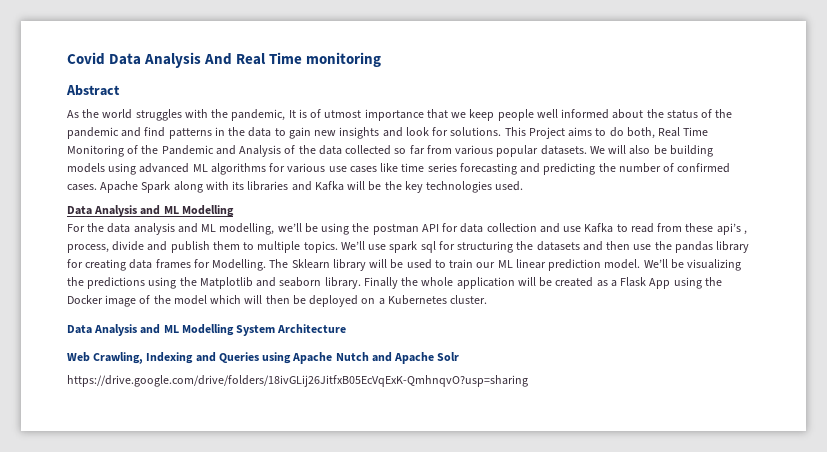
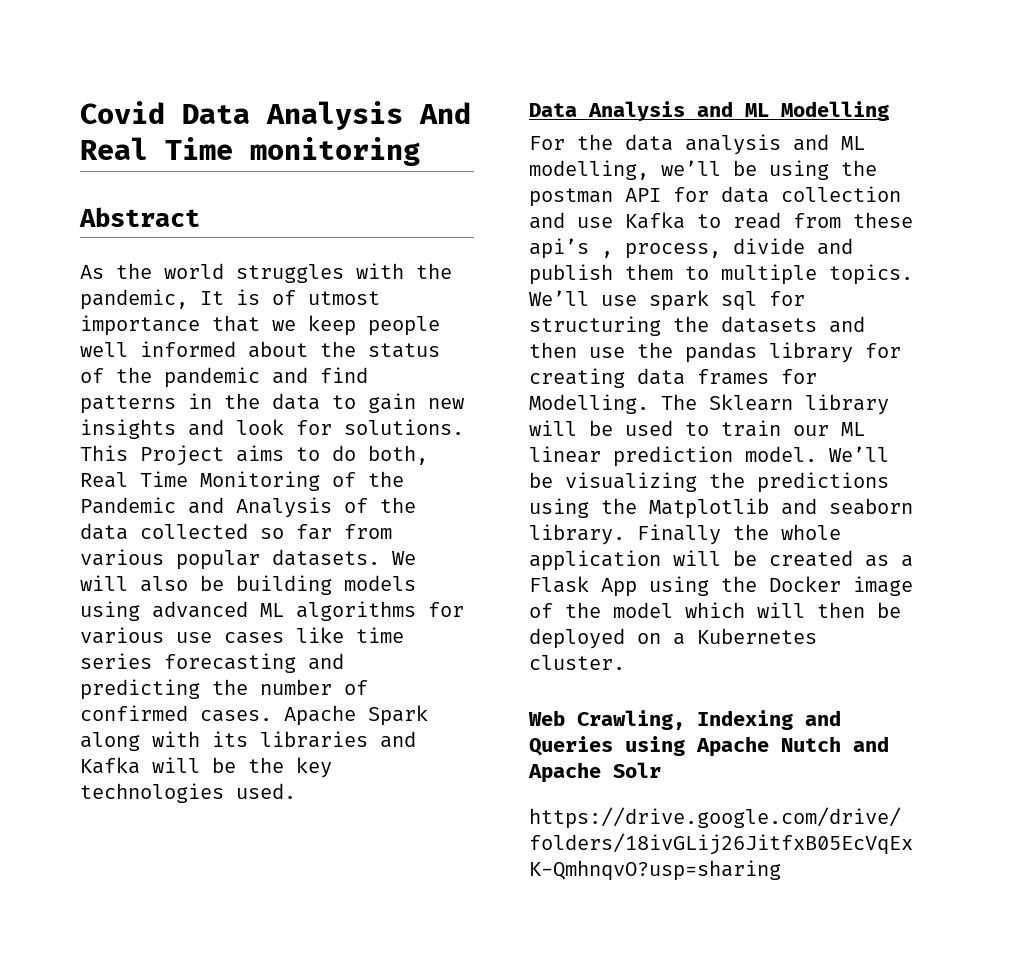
[67,324,347,336] // Data Analysis and ML Modelling System Architecture -> (625, 662) none

